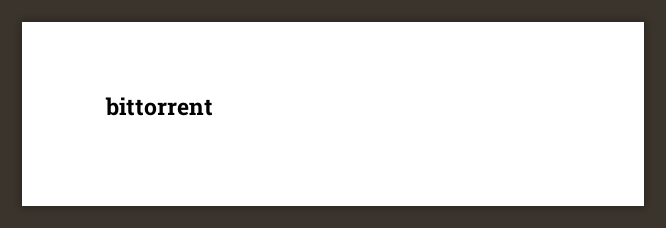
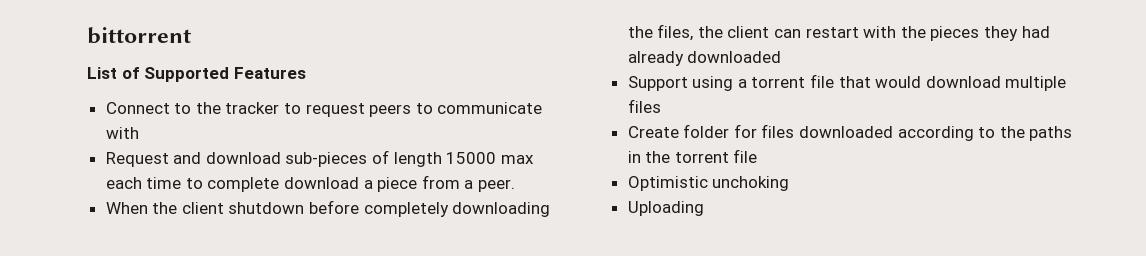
(213, 106) none -> [87,67,306,82] [105,102,543,117] [105,127,139,139] [105,150,534,167] [105,175,516,192] [105,200,551,217] [627,24,1050,41] [627,51,782,66] [627,74,1067,91] [627,99,661,113] [627,124,1073,141] [627,149,758,163] [627,176,790,191] [627,201,704,216] // List of Supported Features // Connect to the tracker to request peers to communicate with // Request and download sub-pieces of length 15000 max each time to complete download a piece from a peer. // When the client shutdown before completely downloading the files, the client can restart with the pieces they had already downloaded // Support using a torrent file that would download multiple files // Create folder for files downloaded according to the paths in the torrent file // Optimistic unchoking // Uploading

